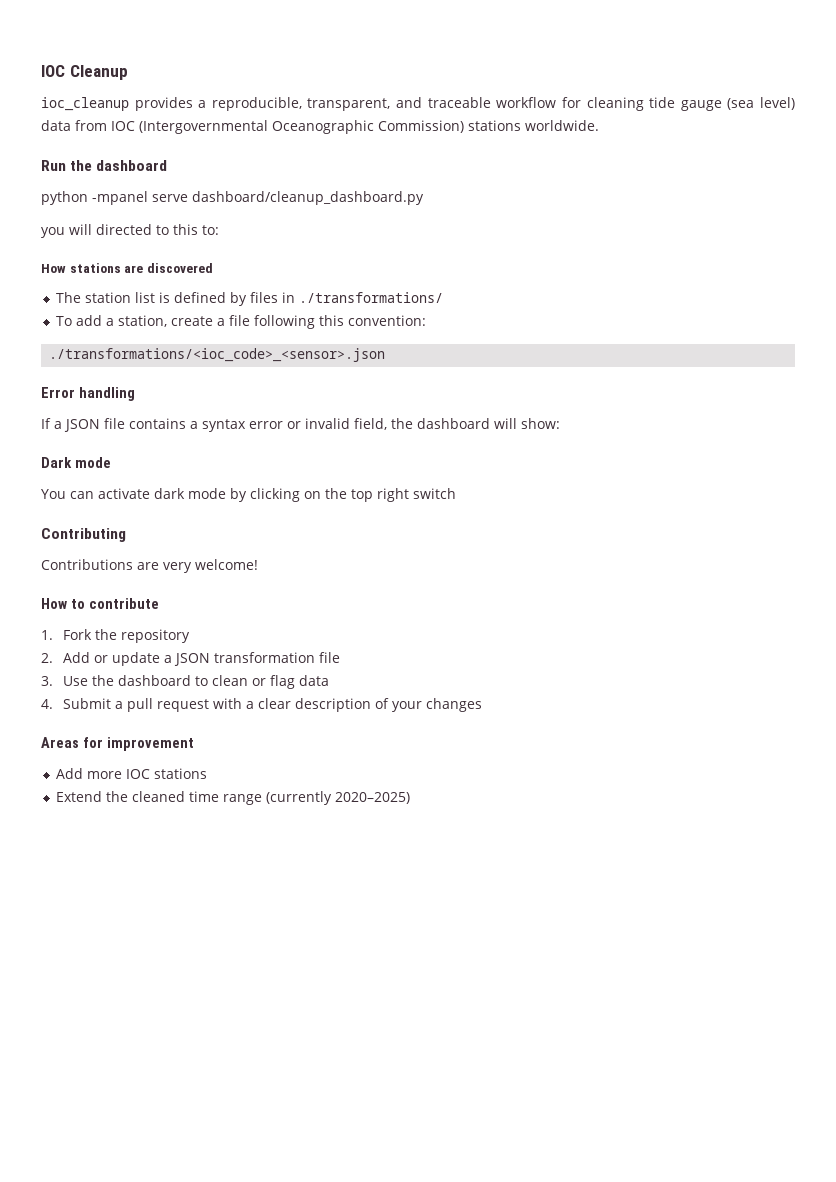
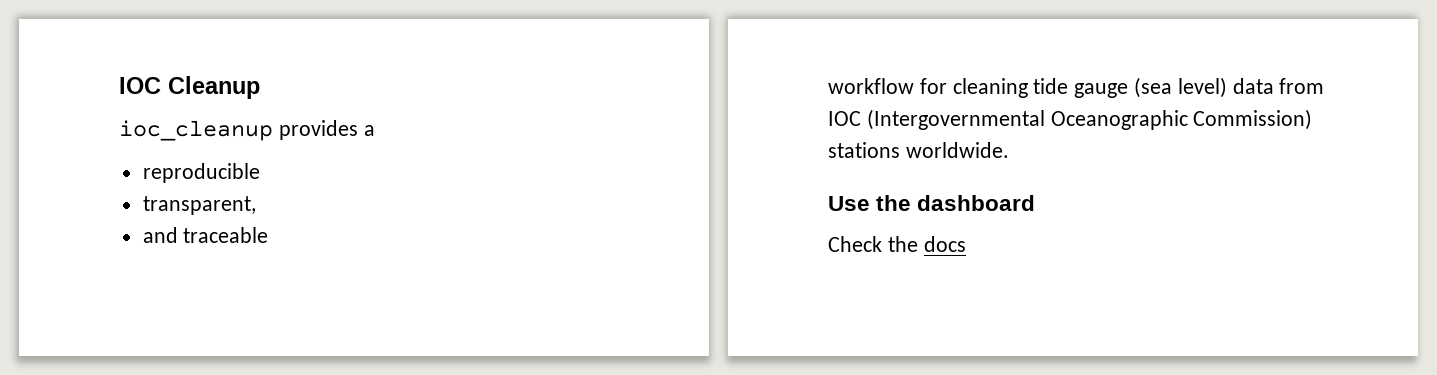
[211,97,302,111] reproducible, -> [142,163,260,183] // reproducible //
(391, 104) none -> (256, 205) //
(491, 102) none -> (269, 235) //
[41,160,66,171] Run -> [828,196,870,211] Use
[41,191,424,205] [41,224,219,238] [41,263,213,273] [55,292,443,306] [55,315,426,329] [49,348,386,362] [41,387,135,401] [41,418,560,432] [41,457,111,468] [41,488,456,502] [41,528,126,542] [41,559,258,573] [41,598,159,609] [41,629,190,643] [41,652,340,666] [41,675,329,689] [41,698,482,712] [41,737,194,751] [55,768,207,779] [55,791,410,805] python -mpanel serve dashboard/cleanup_dashboard.py // you will directed to this to: // How stations are discovered // The station list is defined by files in ./transformations/ // To add a station, create a file following this convention: // ./transformations/<ioc_code>_<sensor>.json // Error handling // If a JSON file contains a syntax error or invalid field, the dashboard will show: // Dark mode // You can activate dark mode by clicking on the top right switch // Contributing // Contributions are very welcome! // How to contribute // 1. Fork the repository // 2. Add or update a JSON transformation file // 3. Use the dashboard to clean or flag data // 4. Submit a pull request with a clear description of your changes // Areas for improvement // Add more IOC stations // Extend the cleaned time range (currently 2020–2025) -> [828,236,966,252] Check the docs

